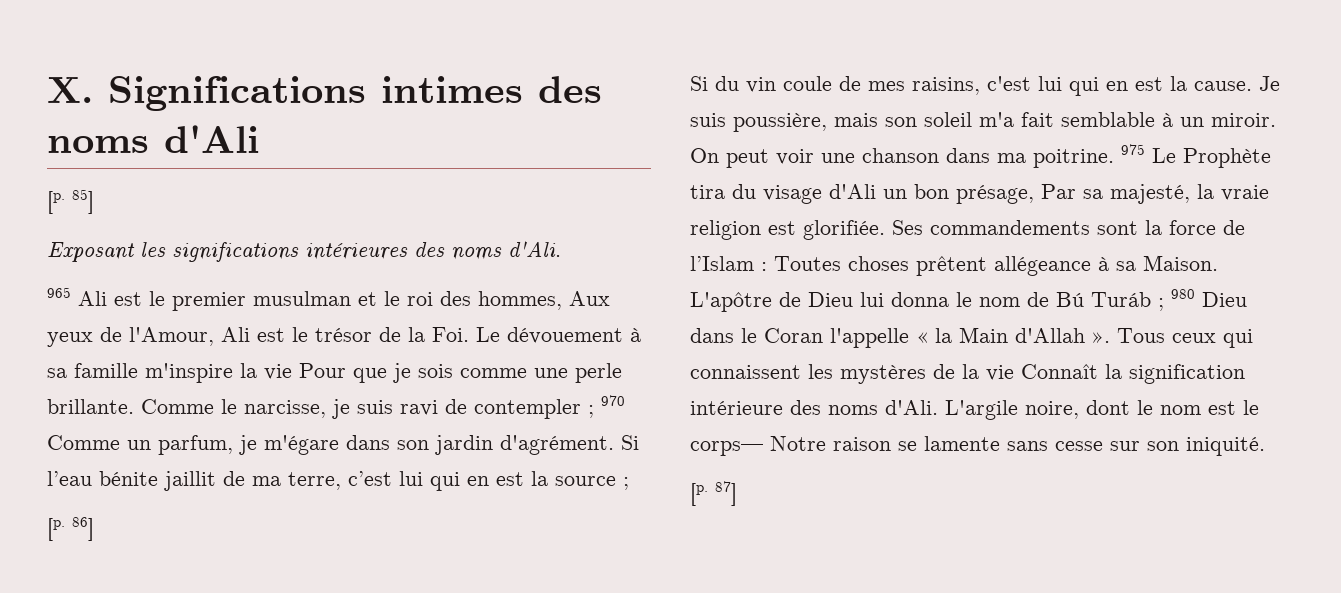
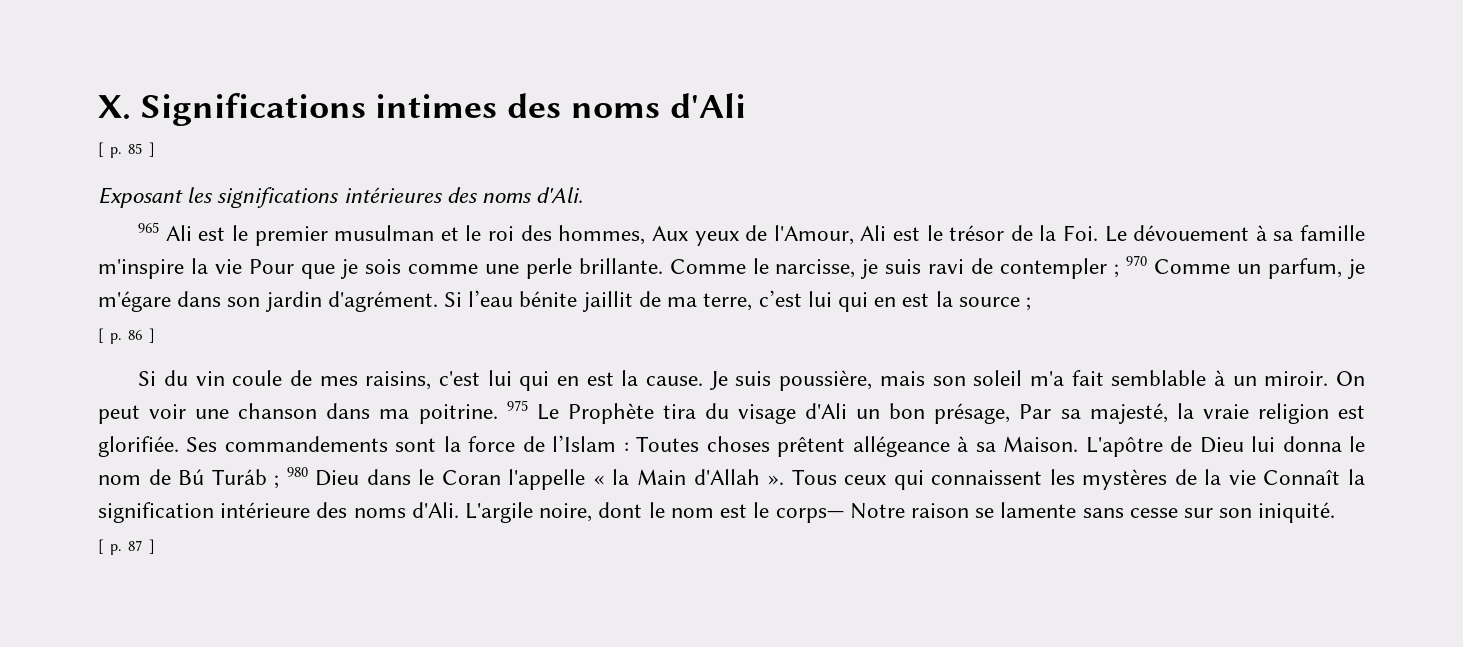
[47,189,94,214] [p. 85] -> [98,142,155,158] [ p. 85 ]
[47,517,94,541] [p. 86] -> [98,328,155,344] [ p. 86 ]
[690,481,737,506] [p. 87] -> [98,539,155,555] [ p. 87 ]

